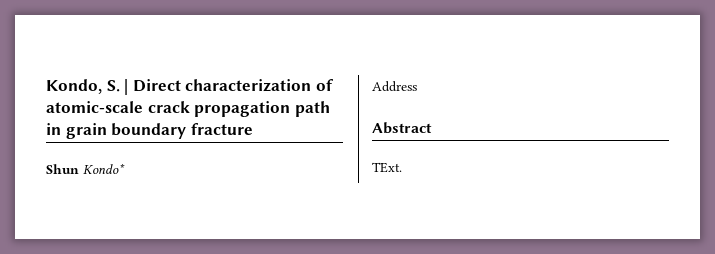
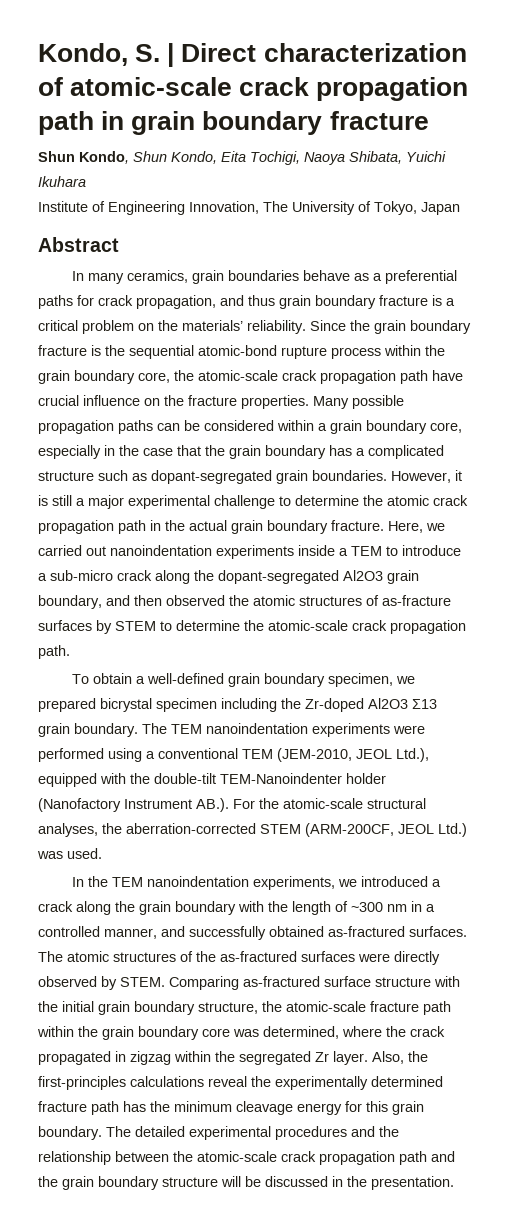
[83,163,125,174] [372,81,417,92] [372,122,432,134] [372,162,402,173] Kondo* // Address // Abstract // TExt. -> [79,151,446,165] [38,176,86,187] [38,201,460,215] [38,237,119,252] [72,270,458,284] [38,295,455,309] [38,320,471,334] [38,345,445,359] [38,370,463,384] [38,395,404,409] [38,420,462,434] [38,445,444,459] [38,470,462,484] [38,495,468,509] [38,520,445,534] [38,545,461,559] [38,570,419,584] [38,595,451,609] [38,620,466,634] [38,645,70,659] [72,673,416,687] [38,698,437,712] [38,723,425,737] [38,748,429,762] [38,773,386,787] [38,798,426,812] [38,823,467,837] [37,848,102,859] [72,876,442,890] [38,901,435,915] [38,926,467,940] [38,951,440,965] [38,976,460,990] [38,1001,451,1015] [37,1026,445,1040] [38,1051,428,1065] [38,1076,443,1090] [38,1101,424,1115] [38,1126,399,1140] [38,1151,455,1165] [38,1176,454,1190] Kondo, Shun Kondo, Eita Tochigi, Naoya Shibata, Yuichi Ikuhara // Institute of Engineering Innovation, The University of Tokyo, Japan // Abstract // In many ceramics, grain boundaries behave as a preferential paths for crack propagation, and thus grain boundary fracture is a critical problem on the materials’ reliability. Since the grain boundary fracture is the sequential atomic-bond rupture process within the grain boundary core, the atomic-scale crack propagation path have crucial influence on the fracture properties. Many possible propagation paths can be considered within a grain boundary core, especially in the case that the grain boundary has a complicated structure such as dopant-segregated grain boundaries. However, it is still a major experimental challenge to determine the atomic crack propagation path in the actual grain boundary fracture. Here, we carried out nanoindentation experiments inside a TEM to introduce a sub-micro crack along the dopant-segregated Al2O3 grain boundary, and then observed the atomic structures of as-fracture surfaces by STEM to determine the atomic-scale crack propagation path. // To obtain a well-defined grain boundary specimen, we prepared bicrystal specimen including the Zr-doped Al2O3 Σ13 grain boundary. The TEM nanoindentation experiments were performed using a conventional TEM (JEM-2010, JEOL Ltd.), equipped with the double-tilt TEM-Nanoindenter holder (Nanofactory Instrument AB.). For the atomic-scale structural analyses, the aberration-corrected STEM (ARM-200CF, JEOL Ltd.) was used. // In the TEM nanoindentation experiments, we introduced a crack along the grain boundary with the length of ~300 nm in a controlled manner, and successfully obtained as-fractured surfaces. The atomic structures of the as-fractured surfaces were directly observed by STEM. Comparing as-fractured surface structure with the initial grain boundary structure, the atomic-scale fracture path within the grain boundary core was determined, where the crack propagated in zigzag within the segregated Zr layer. Also, the first-principles calculations reveal the experimentally determined fracture path has the minimum cleavage energy for this grain boundary. The detailed experimental procedures and the relationship between the atomic-scale crack propagation path and the grain boundary structure will be discussed in the presentation.

